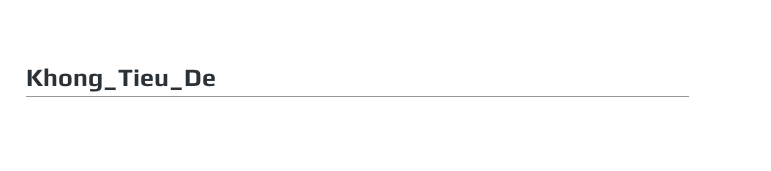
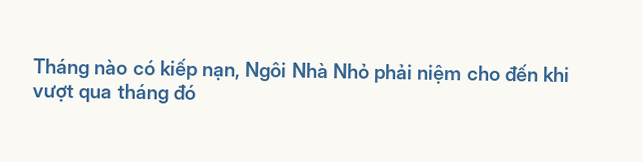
[26,68,216,92] Khong_Tieu_De -> [33,58,571,85] [32,83,196,104] Tháng nào có kiếp nạn, Ngôi Nhà Nhỏ phải niệm cho đến khi vượt qua tháng đó

